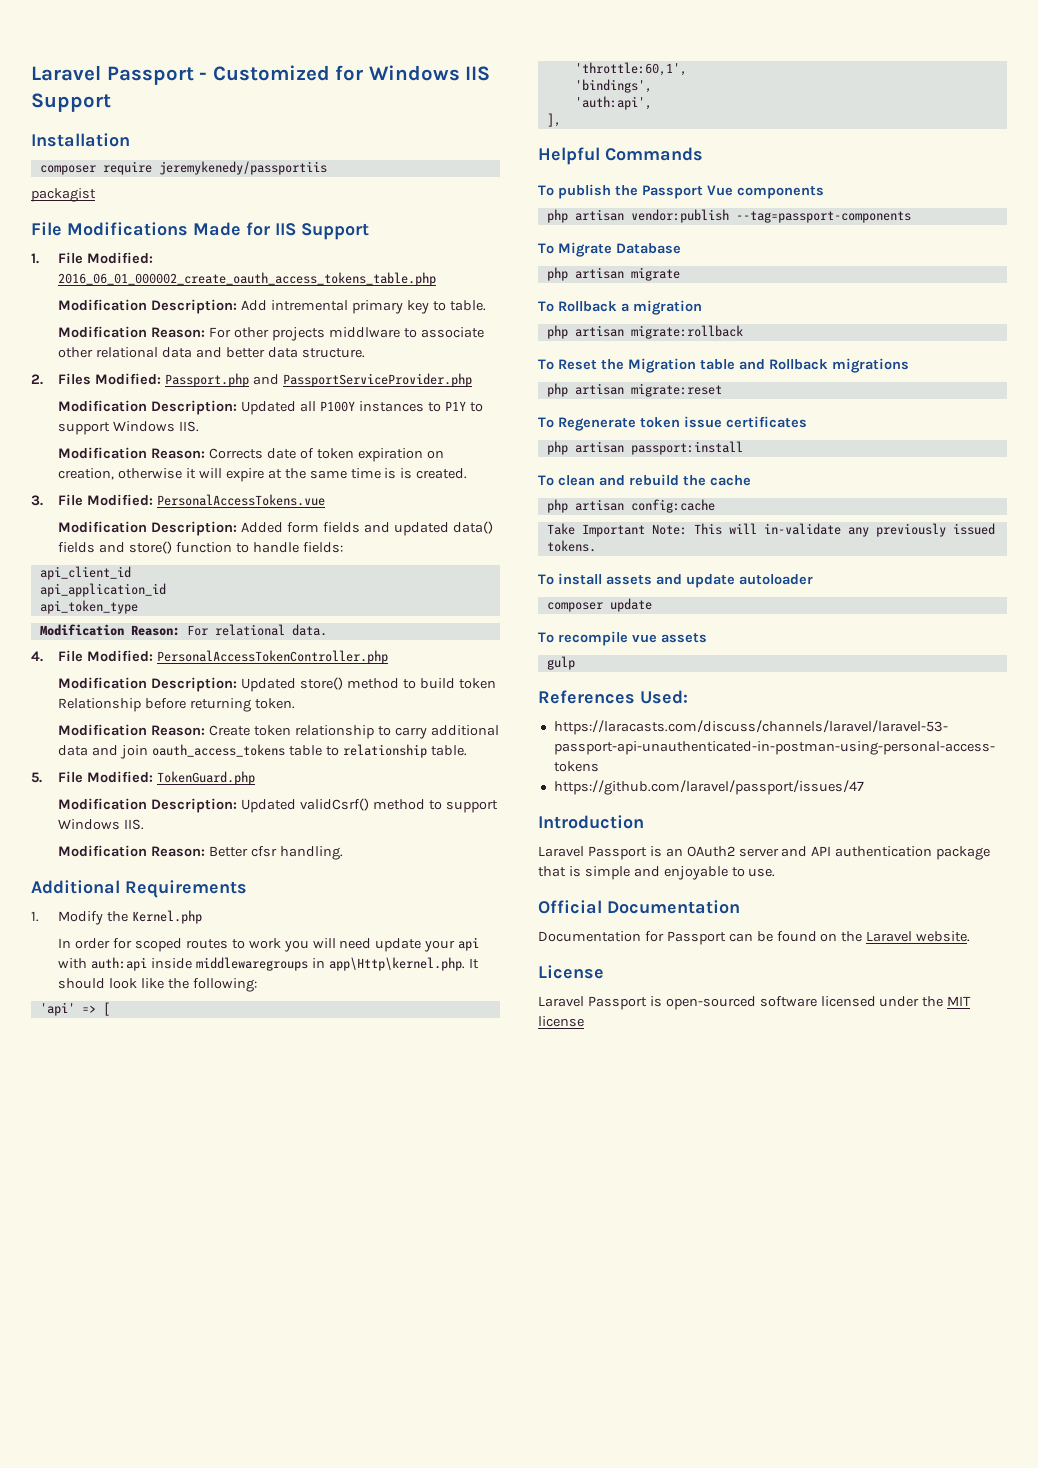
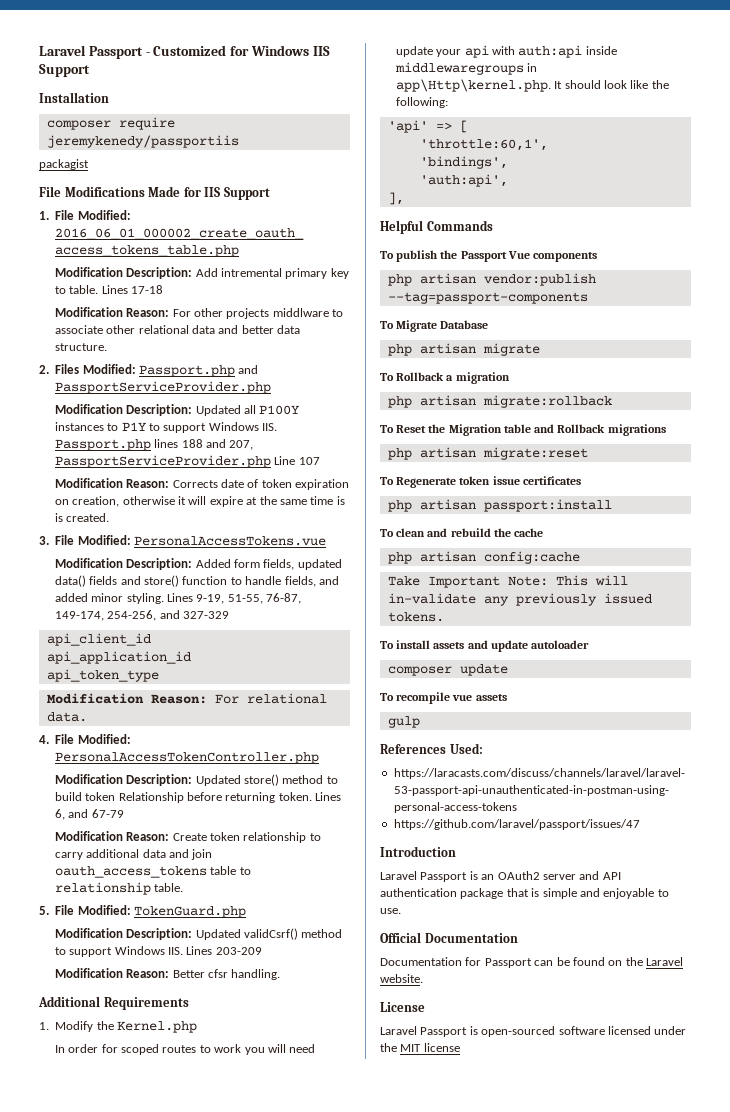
(486, 305) none -> [101,285,164,294] Lines 17-18
(200, 426) none -> [54,439,254,451] [54,455,320,468] Passport.php lines 188 and 207, PassportServiceProvider.php Line 107
[322,522,390,533] fields and -> [263,559,295,570] fields,
[302,542,343,553] fields: -> [284,576,339,587] [54,593,302,604] [54,610,230,621] fields, and added minor styling. Lines 9-19, 51-55, 76-87, 149-174, 254-256, and 327-329
(295, 703) none -> [315,792,342,801] [54,809,124,820] Lines 6, and 67-79
(145, 824) none -> [186,946,262,955] Lines 203-209

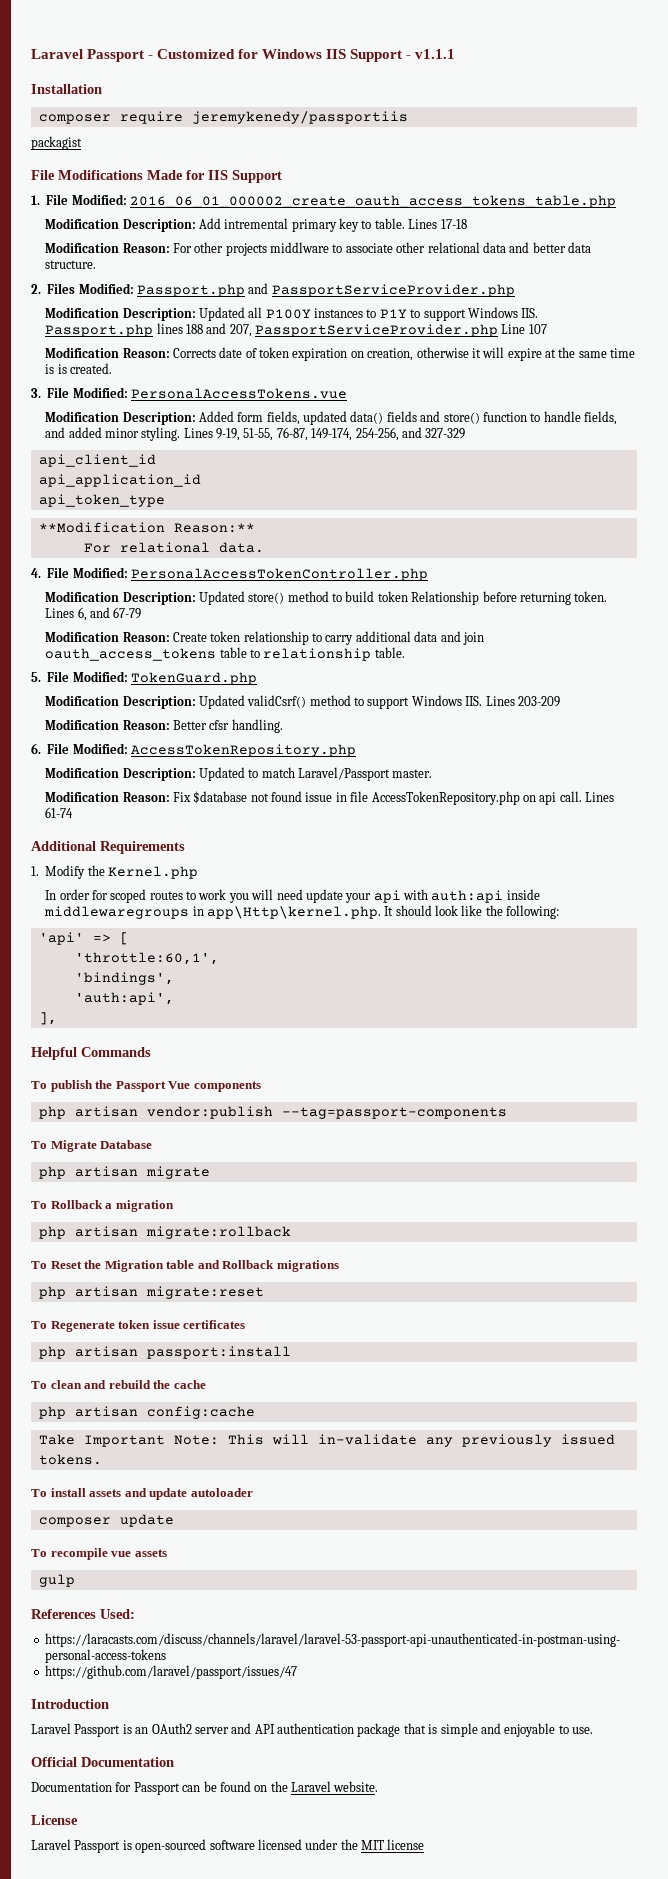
(90, 70) none -> [406,49,456,59] - v1.1.1
[46,693,207,704] Modification Reason: -> [38,522,255,533] **Modification Reason:** //
(281, 974) none -> [31,743,356,757] [45,767,433,781] [45,791,615,805] [45,807,74,818] // 6. File Modified: AccessTokenRepository.php // Modification Description: Updated to match Laravel/Passport master. // Modification Reason: Fix $database not found issue in file AccessTokenRepository.php on api call. Lines 61-74

